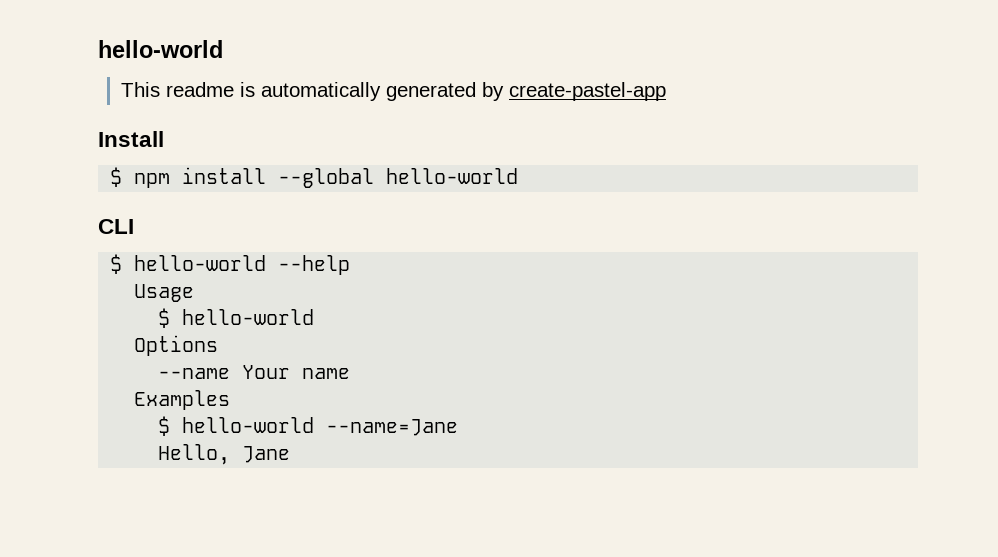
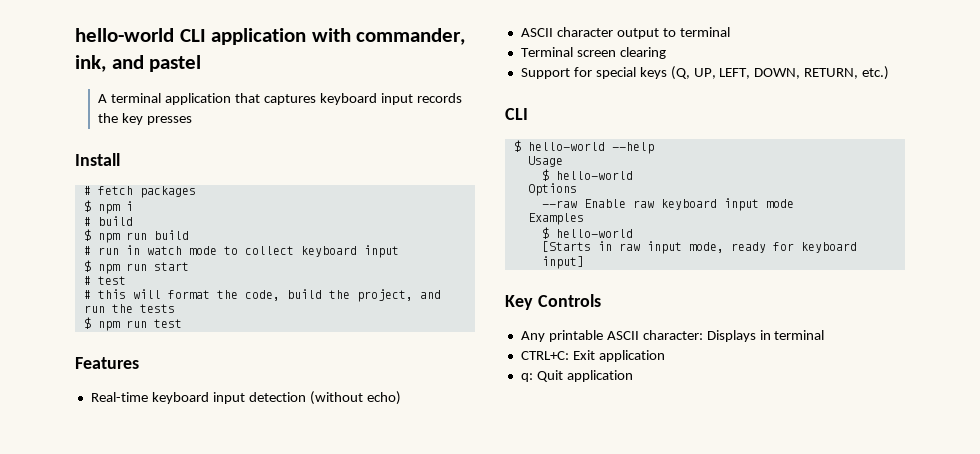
[98,40,223,58] [121,82,667,101] [98,131,164,147] [110,167,519,188] hello-world // This readme is automatically generated by create-pastel-app // Install // $ npm install --global hello-world -> [75,28,466,45] [75,55,202,72] [98,93,462,105] [98,113,192,125] [75,153,120,166] [83,186,196,198] [83,200,133,214] [83,216,133,226] [83,229,189,243] [83,245,399,258] [83,260,189,274] [83,276,126,285] [83,289,441,302] [83,304,175,313] [83,317,182,331] [75,357,139,369] [90,391,401,405] [520,27,730,39] [520,47,666,59] [520,66,890,80] hello-world CLI application with commander, ink, and pastel // A terminal application that captures keyboard input records the key presses // Install // # fetch packages // $ npm i // # build // $ npm run build // # run in watch mode to collect keyboard input // $ npm run start // # test // # this will format the code, build the project, and run the tests // $ npm run test // Features // Real-time keyboard input detection (without echo) // ASCII character output to terminal // Terminal screen clearing // Support for special keys (Q, UP, LEFT, DOWN, RETURN, etc.)
[158,365,351,379] [134,390,231,410] [158,416,459,436] [158,444,291,465] --name Your name // Examples // $ hello-world --name=Jane // Hello, Jane -> [541,198,794,211] [527,213,584,225] [541,227,633,239] [541,241,857,254] [541,256,584,269] [505,294,601,310] [520,330,825,342] [520,350,665,362] [520,370,633,382] --raw Enable raw keyboard input mode // Examples // $ hello-world // [Starts in raw input mode, ready for keyboard input] // Key Controls // Any printable ASCII character: Displays in terminal // CTRL+C: Exit application // q: Quit application

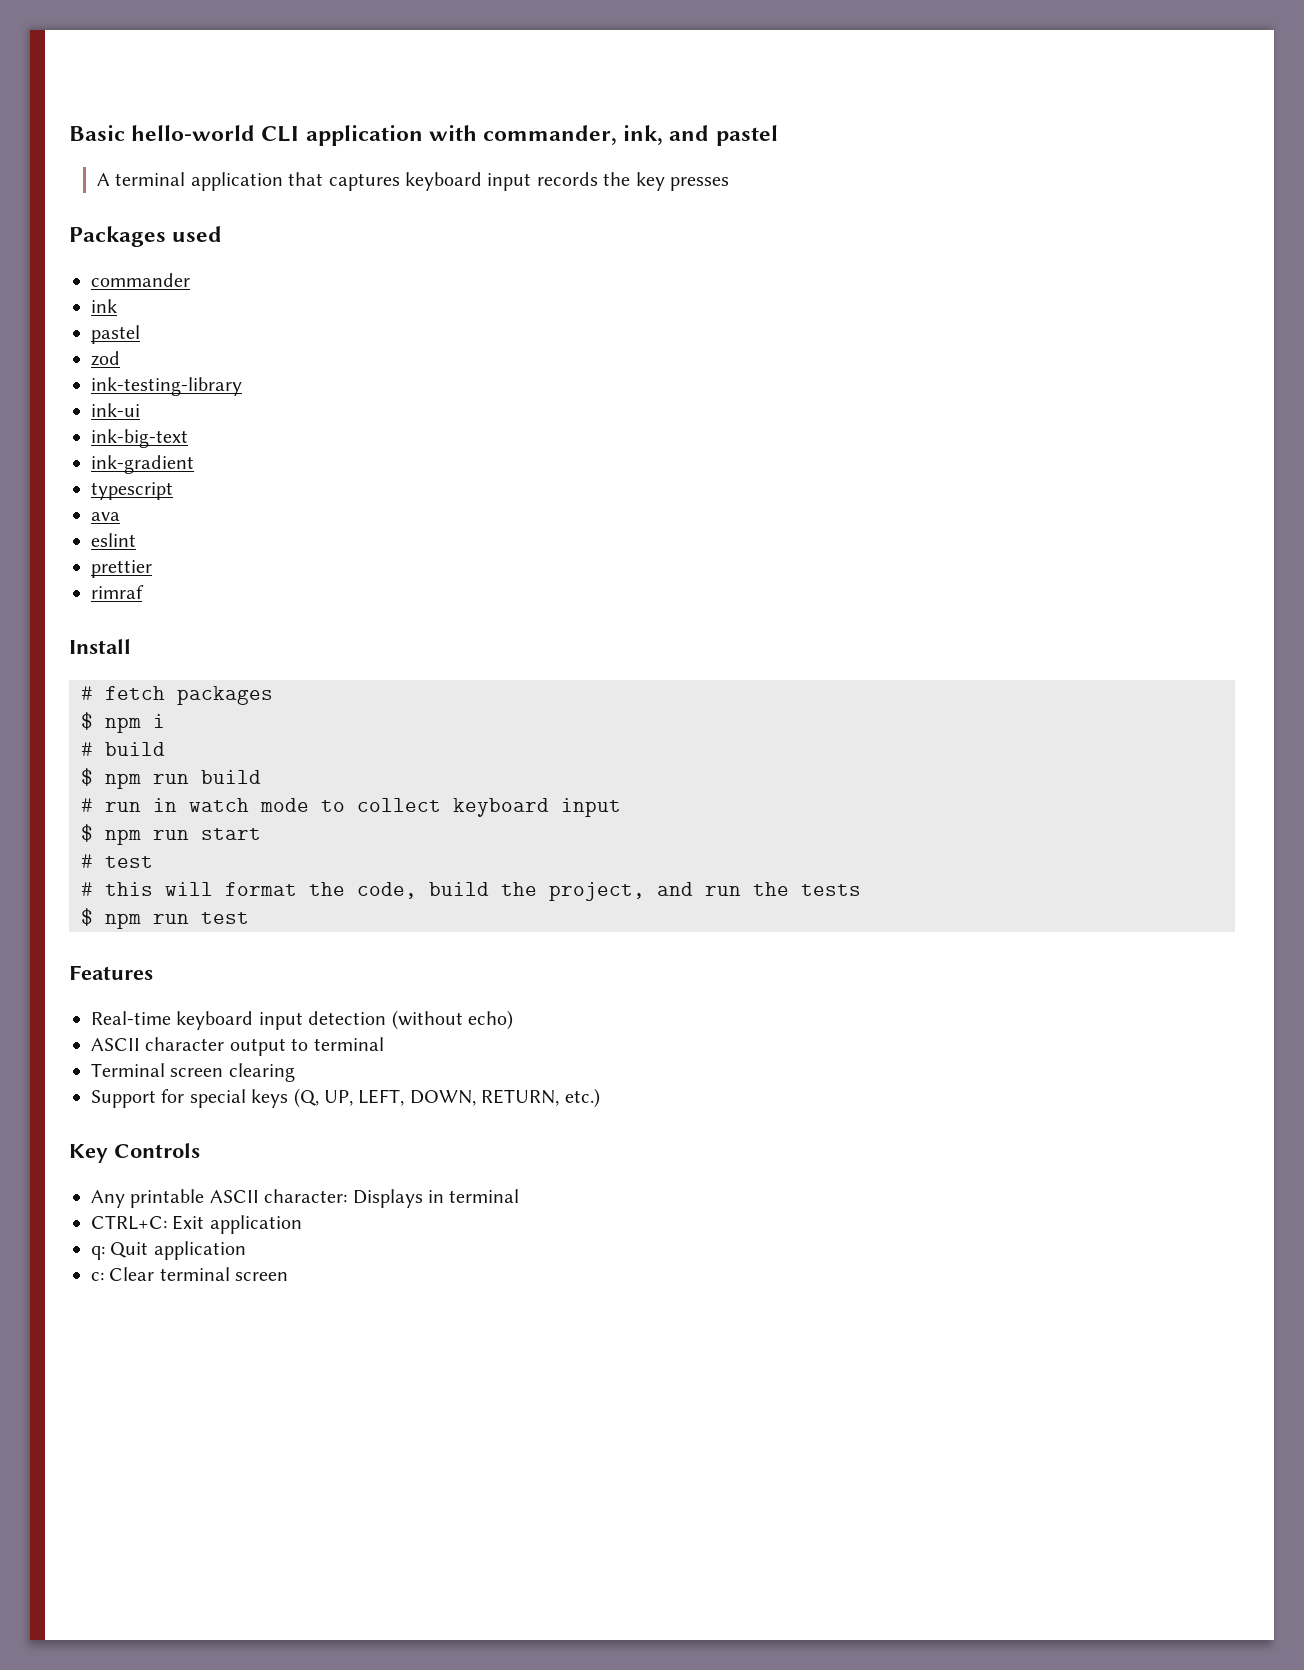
(75, 35) none -> [69,125,125,141] Basic
(192, 120) none -> [69,226,223,247] [91,273,190,287] [91,299,117,313] [91,325,140,344] [91,351,120,366] [91,377,242,396] [91,403,140,417] [91,429,188,448] [91,455,194,474] [91,482,173,500] [91,512,120,521] [91,533,136,547] [91,560,152,578] [91,585,144,599] // Packages used // commander // ink // pastel // zod // ink-testing-library // ink-ui // ink-big-text // ink-gradient // typescript // ava // eslint // prettier // rimraf
[505,108,528,120] [513,140,654,154] [527,156,563,167] [541,169,633,181] [527,183,577,196] [541,198,794,211] [527,213,584,225] [541,227,633,239] [541,241,857,254] [541,256,584,269] // CLI // $ hello-world --help // Usage // $ hello-world // Options // --raw Enable raw keyboard input mode // Examples // $ hello-world // [Starts in raw input mode, ready for keyboard input] -> (600, 1098) none
(633, 376) none -> [91,1267,289,1281] // c: Clear terminal screen

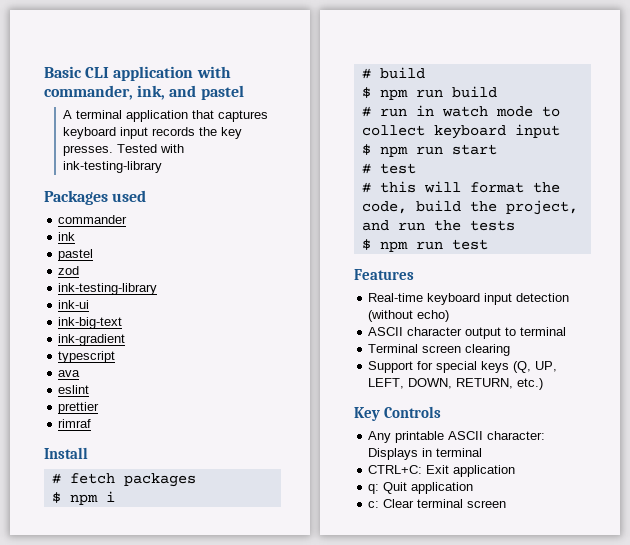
[131,125,256,141] hello-world -> (82, 72) none
[669,177,729,191] presses -> [63,144,185,156] [63,161,163,173] presses. Tested with ink-testing-library

